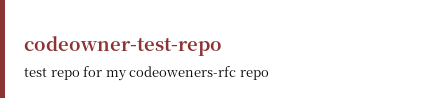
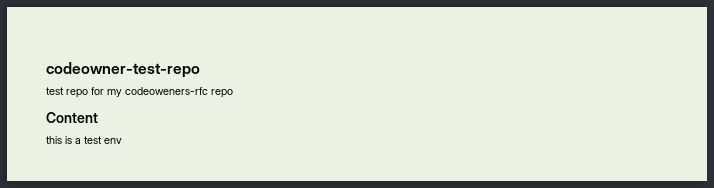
(269, 75) none -> [46,112,98,123] [46,136,122,144] // Content // this is a test env

